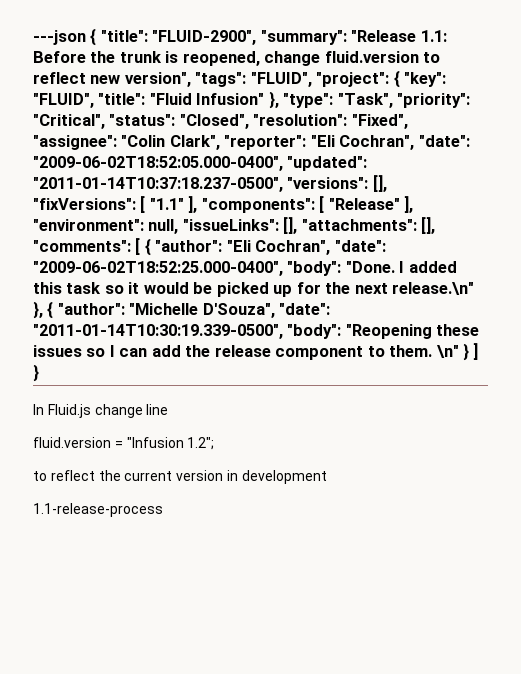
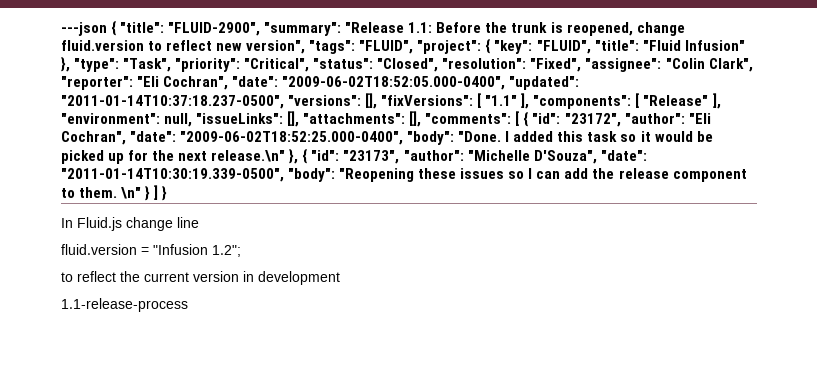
(151, 247) none -> [532,113,621,127] "id": "23172",
(54, 310) none -> [311,150,400,164] "id": "23173",

